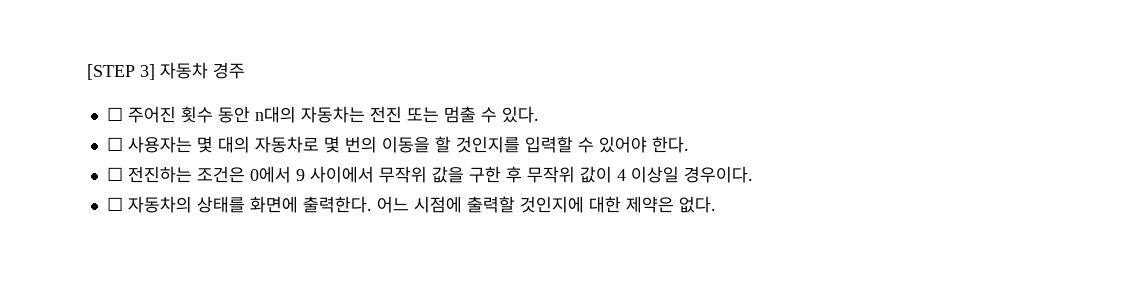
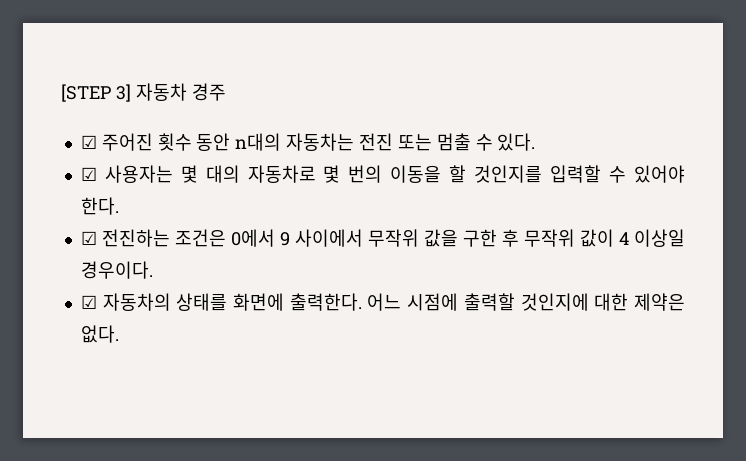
[106,107,123,121] ☐ -> [80,135,97,149] ☑
[106,137,123,151] ☐ -> [80,167,97,181] ☑
[106,167,123,181] ☐ -> [80,231,97,245] ☑
[106,197,123,211] ☐ -> [80,295,97,309] ☑

